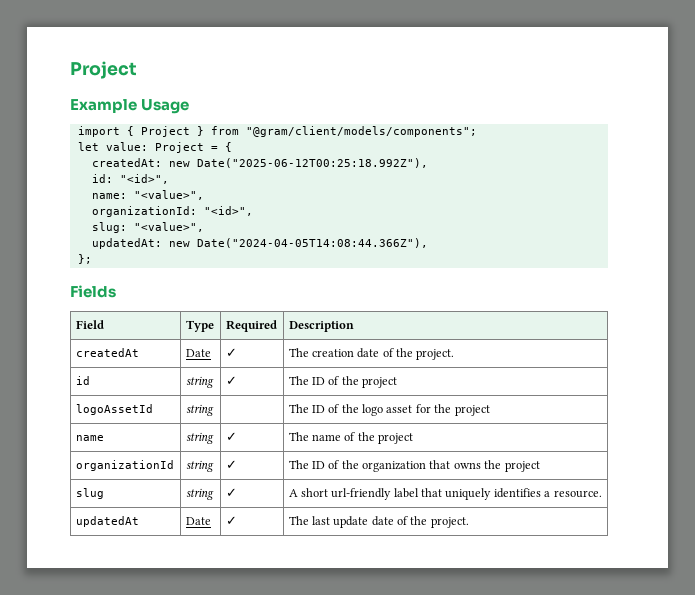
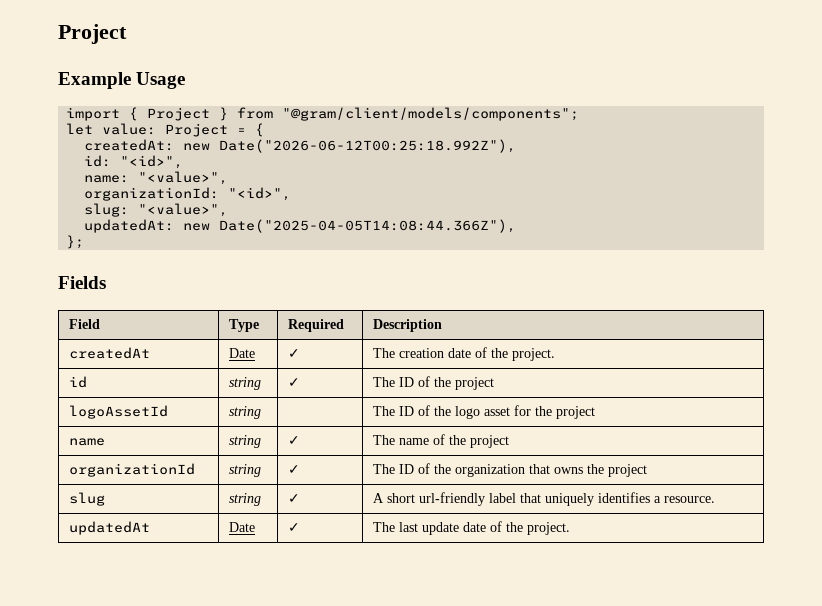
[196,158,428,168] Date("2025-06-12T00:25:18.992Z"), -> [219,139,517,153] Date("2026-06-12T00:25:18.992Z"),
[196,238,428,248] Date("2024-04-05T14:08:44.366Z"), -> [219,219,517,233] Date("2025-04-05T14:08:44.366Z"),

